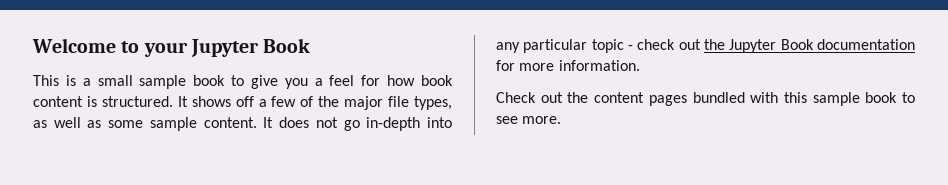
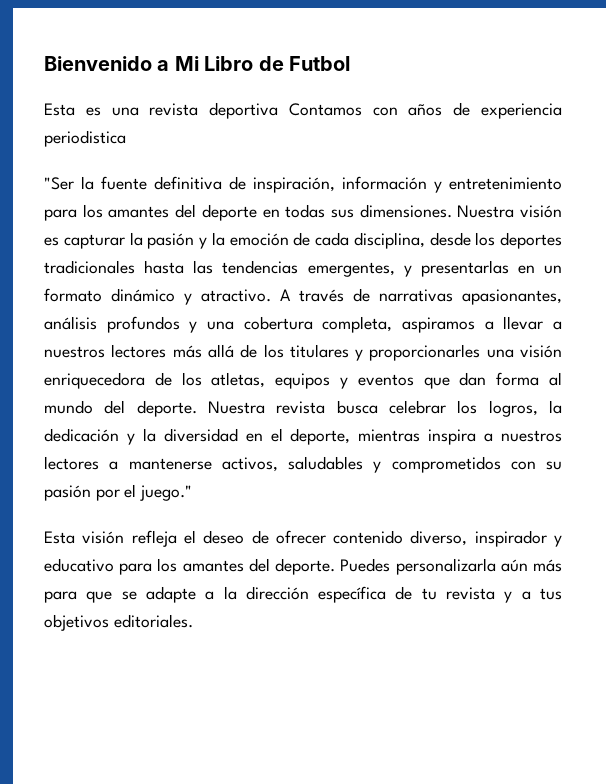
[32,38,311,57] [33,75,454,89] [33,96,453,110] [33,117,453,131] [496,39,915,53] [496,60,640,71] [496,92,915,106] [496,116,562,124] Welcome to your Jupyter Book // This is a small sample book to give you a feel for how book content is structured. It shows off a few of the major file types, as well as some sample content. It does not go in-depth into any particular topic - check out the Jupyter Book documentation for more information. // Check out the content pages bundled with this sample book to see more. -> [44,56,350,71] [44,102,562,119] [44,130,126,147] [44,176,562,193] [44,204,562,221] [44,232,562,249] [44,260,562,277] [44,288,562,305] [44,316,562,333] [44,344,563,361] [44,372,563,389] [44,400,562,417] [44,428,562,445] [44,456,562,473] [44,484,193,501] [44,530,563,547] [44,558,562,575] [44,586,563,603] [44,614,193,631] Bienvenido a Mi Libro de Futbol // Esta es una revista deportiva Contamos con años de experiencia periodistica // "Ser la fuente definitiva de inspiración, información y entretenimiento para los amantes del deporte en todas sus dimensiones. Nuestra visión es capturar la pasión y la emoción de cada disciplina, desde los deportes tradicionales hasta las tendencias emergentes, y presentarlas en un formato dinámico y atractivo. A través de narrativas apasionantes, análisis profundos y una cobertura completa, aspiramos a llevar a nuestros lectores más allá de los titulares y proporcionarles una visión enriquecedora de los atletas, equipos y eventos que dan forma al mundo del deporte. Nuestra revista busca celebrar los logros, la dedicación y la diversidad en el deporte, mientras inspira a nuestros lectores a mantenerse activos, saludables y comprometidos con su pasión por el juego." // Esta visión refleja el deseo de ofrecer contenido diverso, inspirador y educativo para los amantes del deporte. Puedes personalizarla aún más para que se adapte a la dirección específica de tu revista y a tus objetivos editoriales.

